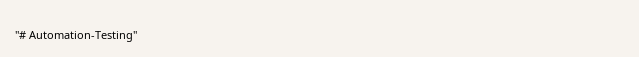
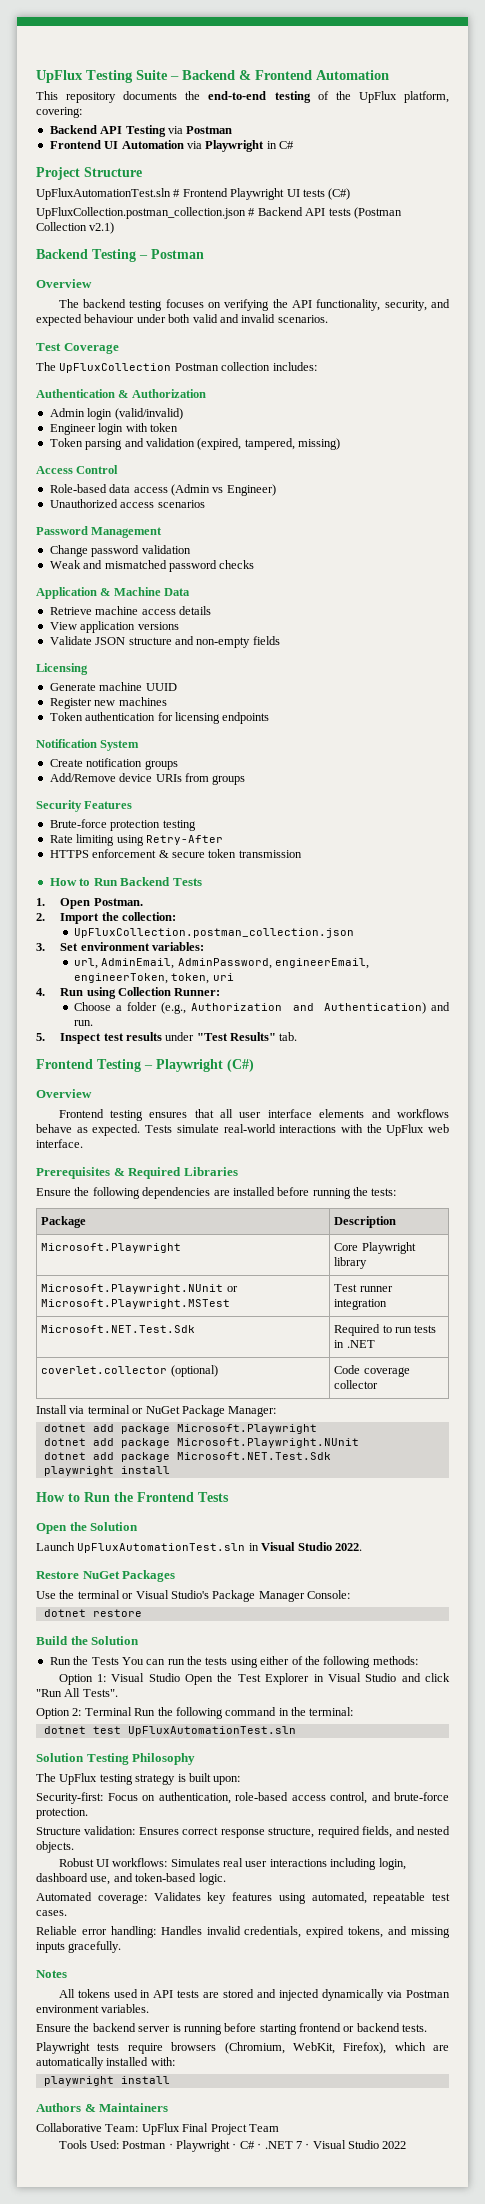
[15,31,137,42] "# Automation-Testing" -> [36,70,389,83] [36,91,449,103] [36,107,82,118] [49,125,233,137] [49,140,294,152] [36,167,142,180] [36,188,351,200] [36,207,402,219] [36,222,115,234] [36,249,204,262] [36,279,92,288] [58,299,451,311] [36,314,328,326] [36,343,119,354] [36,362,317,373] [36,389,206,398] [49,408,183,420] [49,423,178,435] [49,438,340,450] [36,465,119,474] [49,484,276,496] [49,499,205,508] [36,526,163,538] [49,545,191,557] [49,560,255,572] [36,587,191,599] [49,606,211,615] [49,621,179,633] [49,636,280,648] [36,663,88,675] [49,682,177,691] [49,697,167,709] [49,712,270,724] [36,739,140,751] [49,758,178,770] [49,773,246,785] [36,800,133,812] [49,819,196,831] [49,834,223,846] [49,849,302,858] [49,877,202,886] [36,898,143,909] [36,912,176,924] [73,928,354,938] [36,942,204,951] [73,958,370,969] [73,973,234,984] [36,987,221,999] [73,1002,450,1014] [73,1020,93,1026] [36,1032,298,1044] [36,1059,254,1072] [36,1089,92,1098] [58,1109,450,1121] [36,1124,449,1136] [36,1139,83,1148] [36,1167,238,1179] [36,1187,397,1199] [41,1216,87,1228] [334,1216,397,1228] [41,1243,182,1253] [334,1242,416,1254] [334,1257,368,1269] [41,1284,238,1294] [41,1299,231,1309] [334,1284,393,1292] [334,1299,388,1310] [41,1325,196,1333] [334,1324,437,1336] [334,1340,375,1348] [41,1365,218,1377] [334,1365,410,1377] [334,1380,379,1389] [36,1405,277,1417] [43,1424,317,1434] [43,1438,359,1448] [43,1452,331,1462] [43,1466,170,1476] [36,1492,229,1502] [36,1522,139,1534] [36,1542,362,1553] [36,1570,176,1582] [36,1590,350,1602] [43,1609,142,1617] [36,1636,140,1645] [49,1656,418,1668] [58,1673,451,1685] [36,1688,118,1697] [36,1707,354,1719] [43,1726,296,1736] [36,1753,196,1765] [36,1773,241,1785] [36,1792,449,1804] [36,1808,88,1819] [36,1826,451,1838] [36,1841,74,1853] [58,1858,406,1870] [36,1873,226,1885] [36,1892,450,1904] [36,1910,67,1916] [36,1926,451,1938] [36,1941,122,1953] [36,1970,67,1978] [58,1989,450,2001] [36,2004,150,2013] [36,2023,428,2035] [36,2042,449,2054] [36,2057,175,2069] [43,2076,170,2086] [36,2103,169,2112] [36,2123,279,2135] [58,2140,407,2152] UpFlux Testing Suite – Backend & Frontend Automation // This repository documents the end-to-end testing of the UpFlux platform, covering: // Backend API Testing via Postman // Frontend UI Automation via Playwright in C# // Project Structure // UpFluxAutomationTest.sln # Frontend Playwright UI tests (C#) // UpFluxCollection.postman_collection.json # Backend API tests (Postman Collection v2.1) // Backend Testing – Postman // Overview // The backend testing focuses on verifying the API functionality, security, and expected behaviour under both valid and invalid scenarios. // Test Coverage // The UpFluxCollection Postman collection includes: // Authentication & Authorization // Admin login (valid/invalid) // Engineer login with token // Token parsing and validation (expired, tampered, missing) // Access Control // Role-based data access (Admin vs Engineer) // Unauthorized access scenarios // Password Management // Change password validation // Weak and mismatched password checks // Application & Machine Data // Retrieve machine access details // View application versions // Validate JSON structure and non-empty fields // Licensing // Generate machine UUID // Register new machines // Token authentication for licensing endpoints // Notification System // Create notification groups // Add/Remove device URIs from groups // Security Features // Brute-force protection testing // Rate limiting using Retry-After // HTTPS enforcement & secure token transmission // How to Run Backend Tests // 1. Open Postman. // 2. Import the collection: // UpFluxCollection.postman_collection.json // 3. Set environment variables: // url, AdminEmail, AdminPassword, engineerEmail, engineerToken, token, uri // 4. Run using Collection Runner: // Choose a folder (e.g., Authorization and Authentication) and run. // 5. Inspect test results under "Test Results" tab. // Frontend Testing – Playwright (C#) // Overview // Frontend testing ensures that all user interface elements and workflows behave as expected. Tests simulate real-world interactions with the UpFlux web interface. // Prerequisites & Required Libraries // Ensure the following dependencies are installed before running the tests: // Package | Description // Microsoft.Playwright | Core Playwright library // Microsoft.Playwright.NUnit or Microsoft.Playwright.MSTest | Test runner integration // Microsoft.NET.Test.Sdk | Required to run tests in .NET // coverlet.collector (optional) | Code coverage collector // Install via terminal or NuGet Package Manager: // dotnet add package Microsoft.Playwright // dotnet add package Microsoft.Playwright.NUnit // dotnet add package Microsoft.NET.Test.Sdk // playwright install // How to Run the Frontend Tests // Open the Solution // Launch UpFluxAutomationTest.sln in Visual Studio 2022. // Restore NuGet Packages // Use the terminal or Visual Studio's Package Manager Console: // dotnet restore // Build the Solution // Run the Tests You can run the tests using either of the following methods: // Option 1: Visual Studio Open the Test Explorer in Visual Studio and click "Run All Tests". // Option 2: Terminal Run the following command in the terminal: // dotnet test UpFluxAutomationTest.sln // Solution Testing Philosophy // The UpFlux testing strategy is built upon: // Security-first: Focus on authentication, role-based access control, and brute-force protection. // Structure validation: Ensures correct response structure, required fields, and nested objects. // Robust UI workflows: Simulates real user interactions including login, dashboard use, and token-based logic. // Automated coverage: Validates key features using automated, repeatable test cases. // Reliable error handling: Handles invalid credentials, expired tokens, and missing inputs gracefully. // Notes // All tokens used in API tests are stored and injected dynamically via Postman environment variables. // Ensure the backend server is running before starting frontend or backend tests. // Playwright tests require browsers (Chromium, WebKit, Firefox), which are automatically installed with: // playwright install // Authors & Maintainers // Collaborative Team: UpFlux Final Project Team // Tools Used: Postman · Playwright · C# · .NET 7 · Visual Studio 2022

